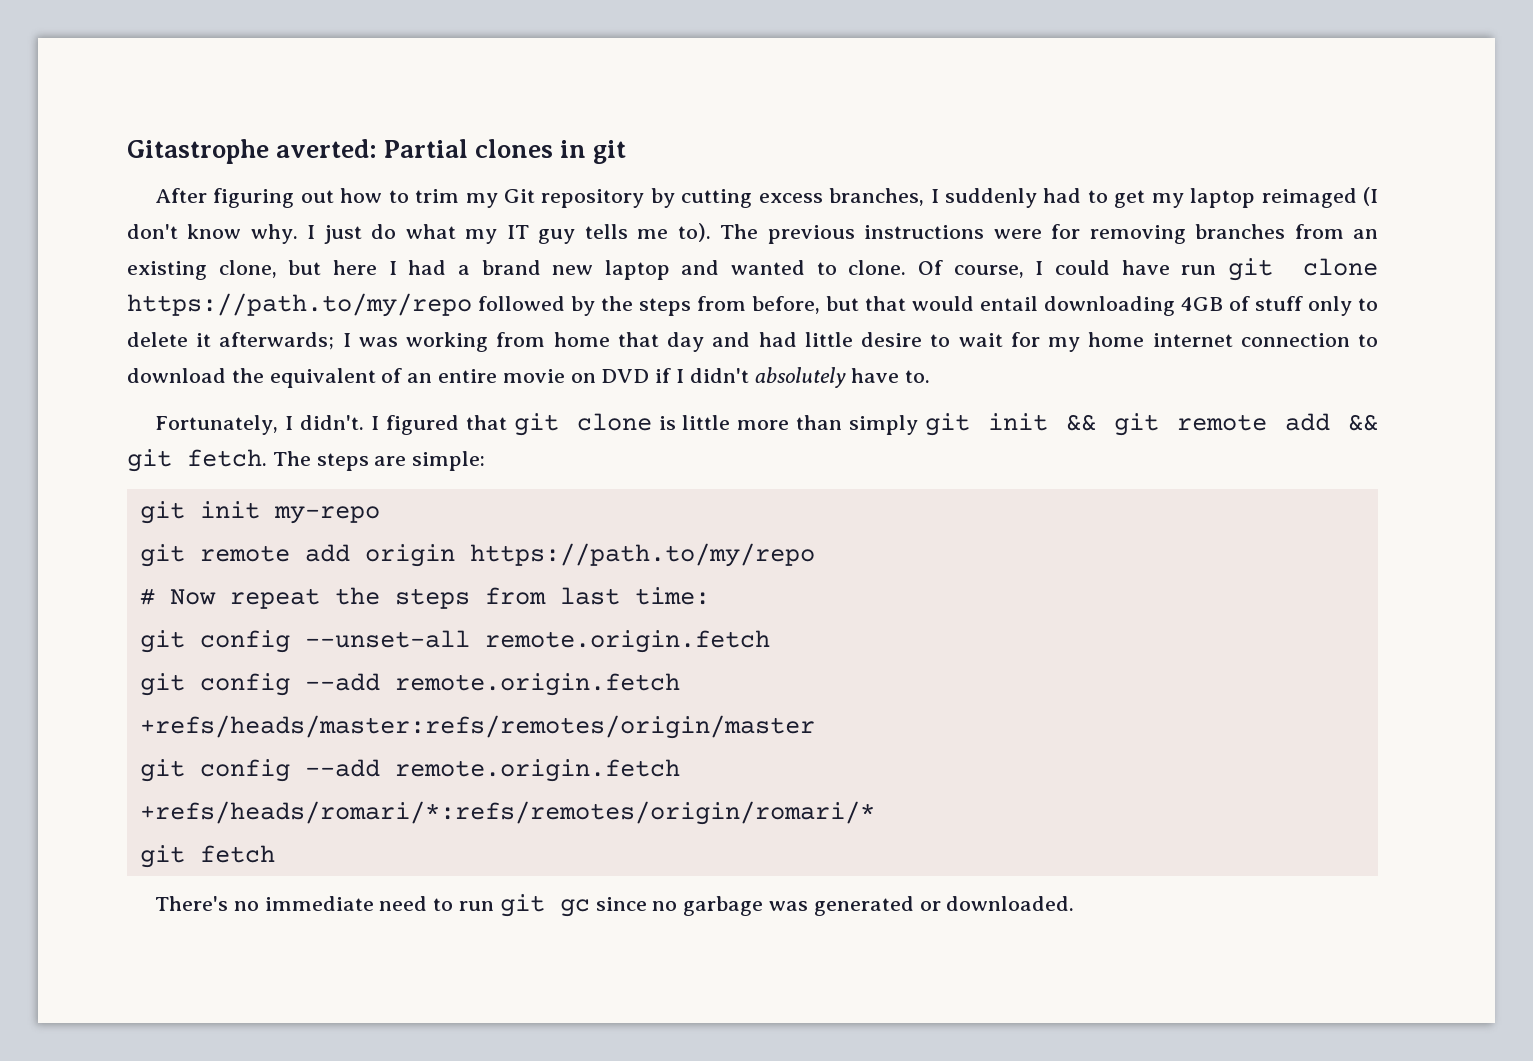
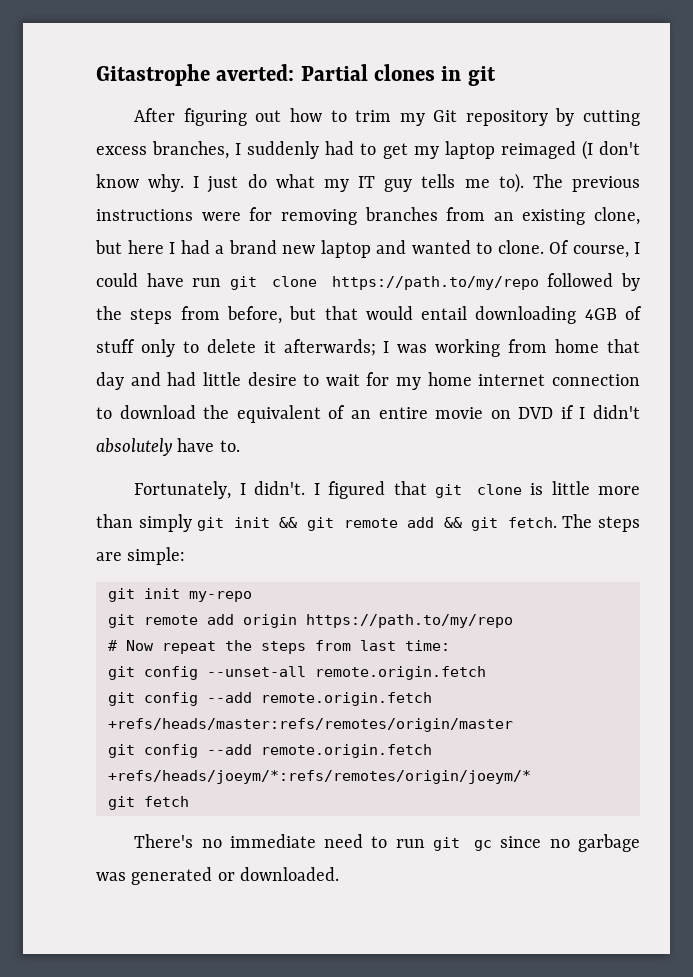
[139,801,875,825] +refs/heads/romari/*:refs/remotes/origin/romari/* -> [107,770,531,784] +refs/heads/joeym/*:refs/remotes/origin/joeym/*

